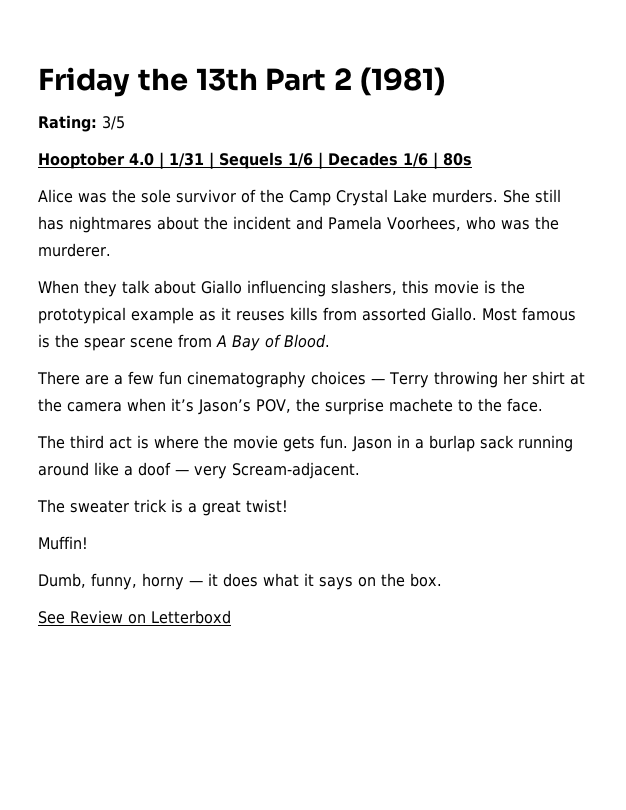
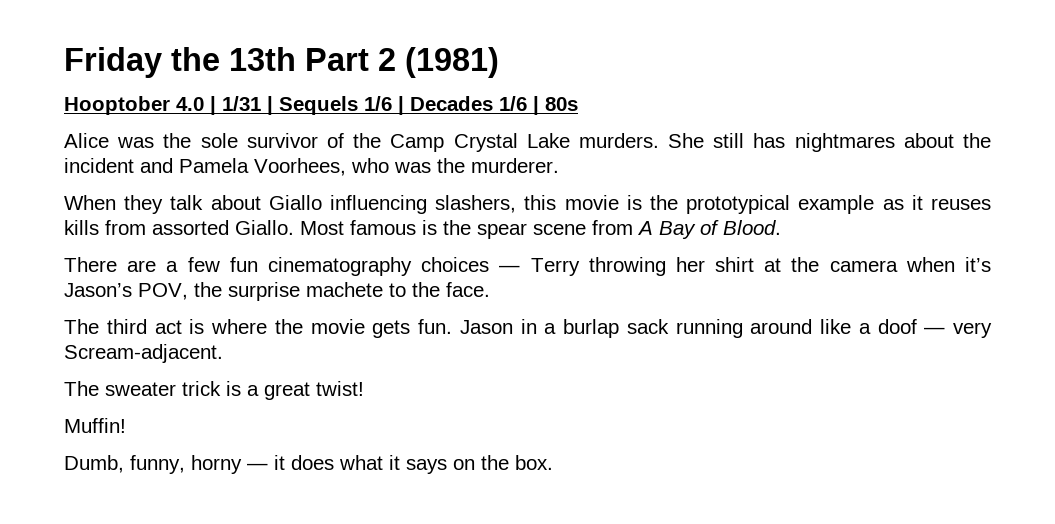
[38,115,125,132] // Rating: 3/5 -> (499, 62) none
[38,610,231,624] // See Review on Letterboxd -> (553, 462) none

